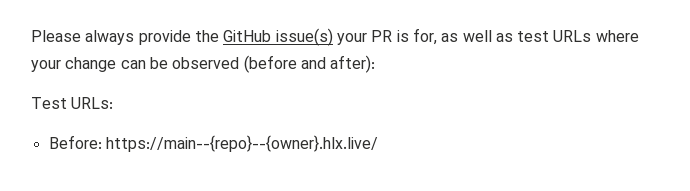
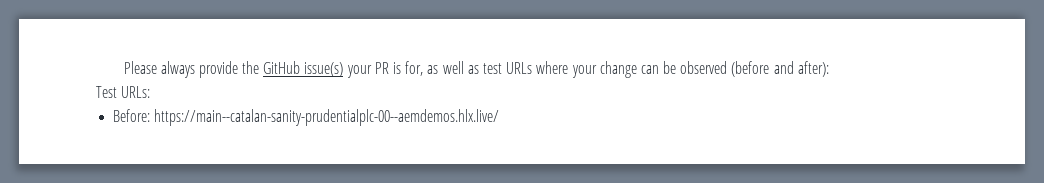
[105,135,378,152] https://main--{repo}--{owner}.hlx.live/ -> [154,109,500,126] https://main--catalan-sanity-prudentialplc-00--aemdemos.hlx.live/

